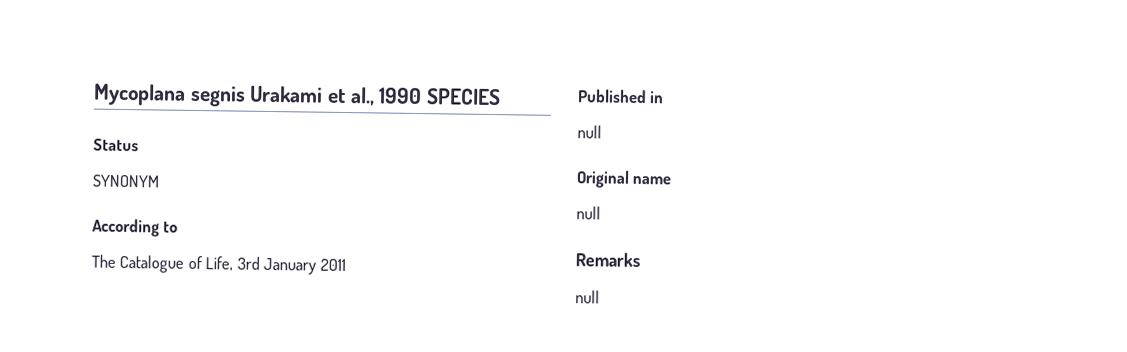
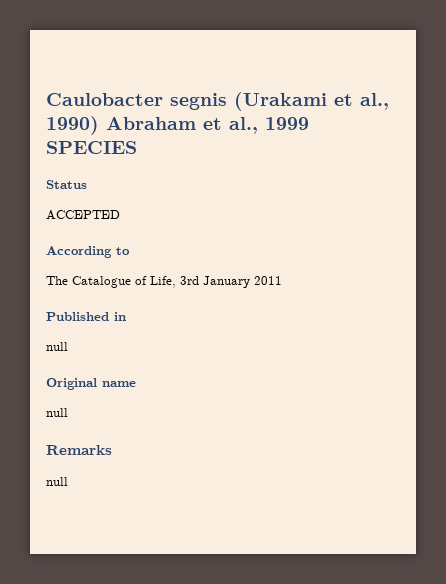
[93,83,423,107] Mycoplana segnis Urakami et al., 1990 -> [46,92,389,111] [46,116,309,135] Caulobacter segnis (Urakami et al., 1990) Abraham et al., 1999
[92,174,159,188] SYNONYM -> [46,210,120,220] ACCEPTED

